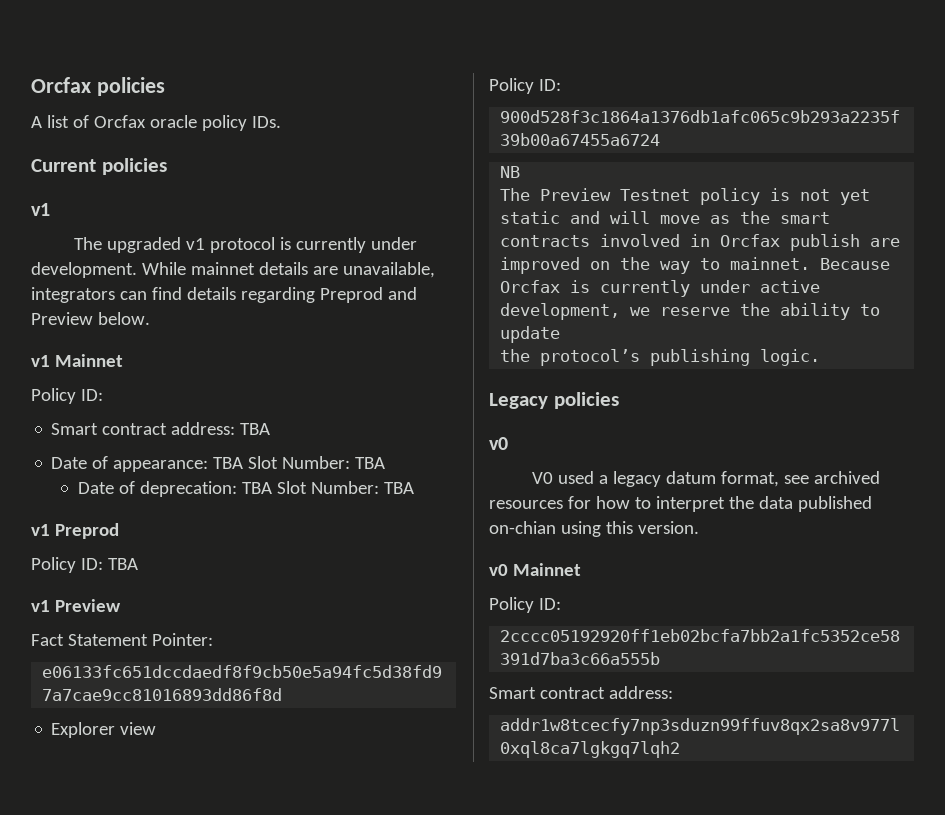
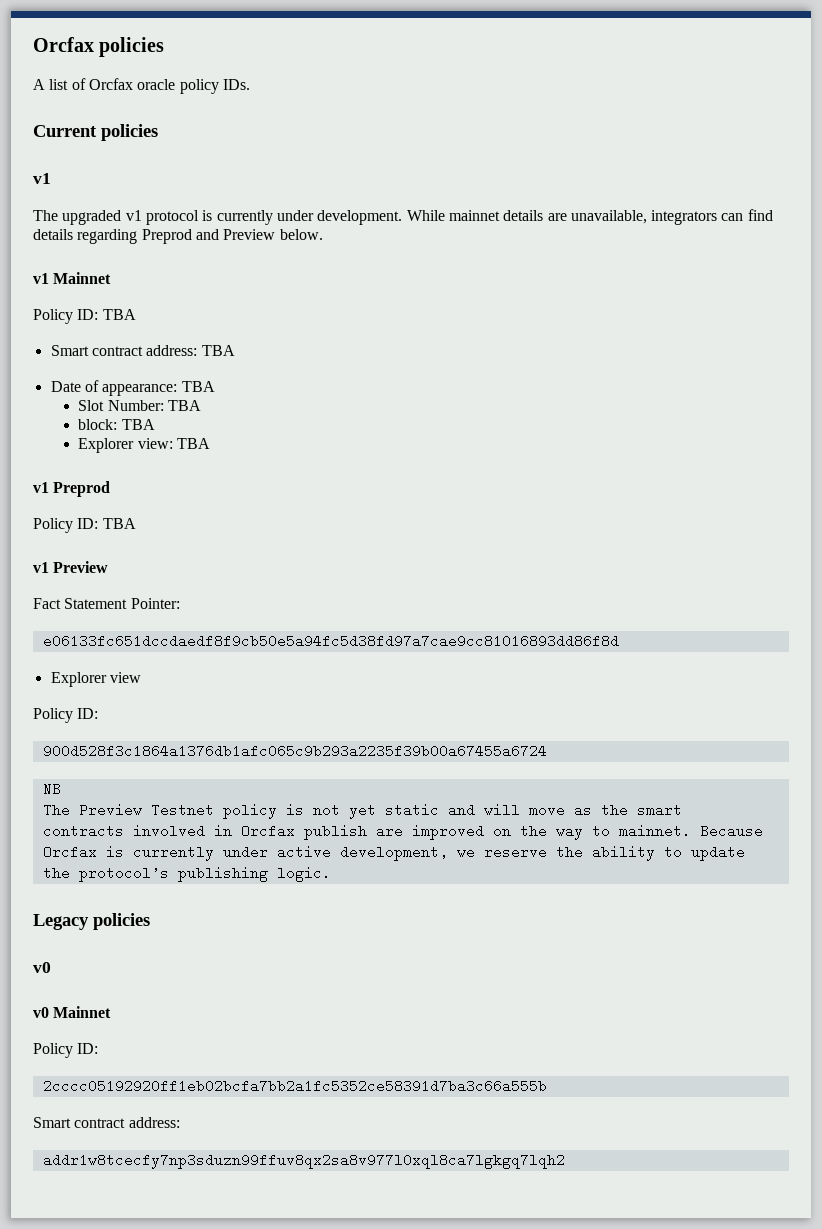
(103, 395) none -> [102,309,136,320] TBA
[248,456,386,469] [77,481,379,497] Slot Number: TBA // Date of deprecation: TBA Slot Number: -> [78,400,201,411] [78,419,155,430] [78,438,173,453] // Slot Number: TBA // block: TBA // Explorer view:
[532,471,881,487] [489,496,872,512] [489,521,699,537] // V0 used a legacy datum format, see archived resources for how to interpret the data published on-chian using this version. -> (51, 967) none

